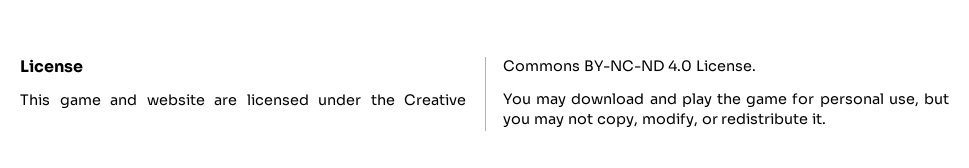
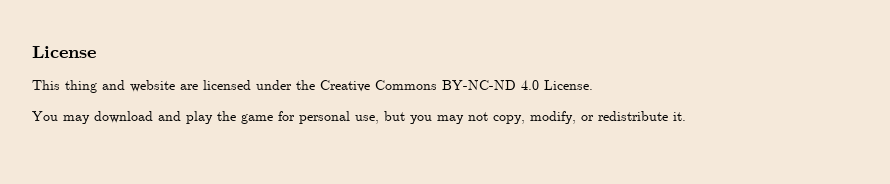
[59,97,101,109] game -> [65,80,97,93] thing

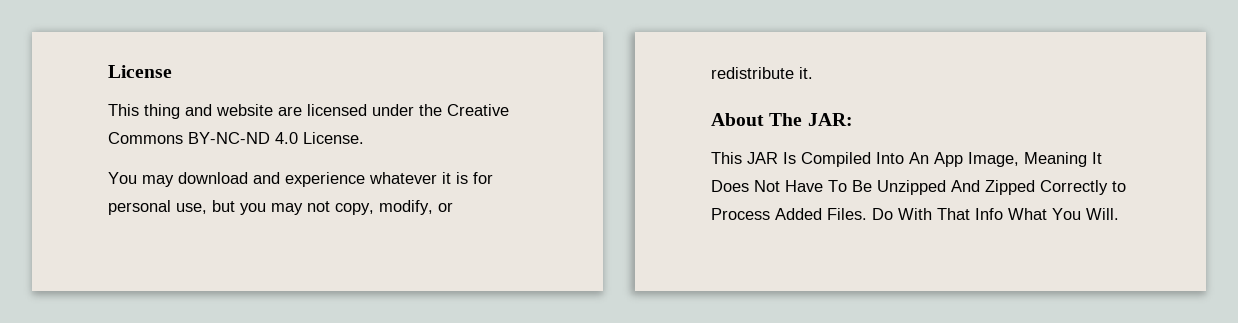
[186,111,273,124] play the game -> [285,172,468,187] experience whatever it is
(686, 116) none -> [711,113,853,126] [711,152,1102,167] [711,180,1126,195] [711,208,1119,220] // About The JAR: // This JAR Is Compiled Into An App Image, Meaning It Does Not Have To Be Unzipped And Zipped Correctly to Process Added Files. Do With That Info What You Will.

